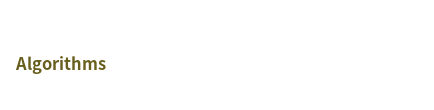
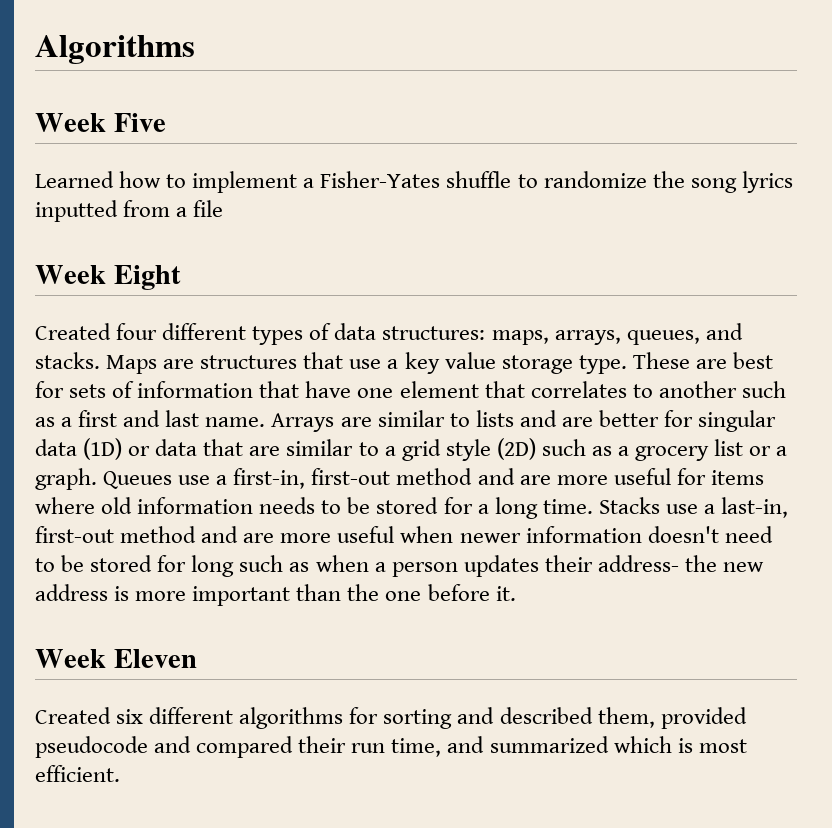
(106, 65) none -> [35,113,166,132] [35,171,793,193] [35,200,224,222] [35,265,181,290] [35,323,743,345] [35,352,773,374] [35,381,786,398] [35,410,777,432] [35,438,788,461] [35,468,764,490] [35,497,789,519] [35,526,773,543] [35,555,765,577] [35,584,516,606] [35,649,197,668] [35,707,747,729] [35,736,747,758] [35,765,120,782] // Week Five // Learned how to implement a Fisher-Yates shuffle to randomize the song lyrics inputted from a file // Week Eight // Created four different types of data structures: maps, arrays, queues, and stacks. Maps are structures that use a key value storage type. These are best for sets of information that have one element that correlates to another such as a first and last name. Arrays are similar to lists and are better for singular data (1D) or data that are similar to a grid style (2D) such as a grocery list or a graph. Queues use a first-in, first-out method and are more useful for items where old information needs to be stored for a long time. Stacks use a last-in, first-out method and are more useful when newer information doesn't need to be stored for long such as when a person updates their address- the new address is more important than the one before it. // Week Eleven // Created six different algorithms for sorting and described them, provided pseudocode and compared their run time, and summarized which is most efficient.

